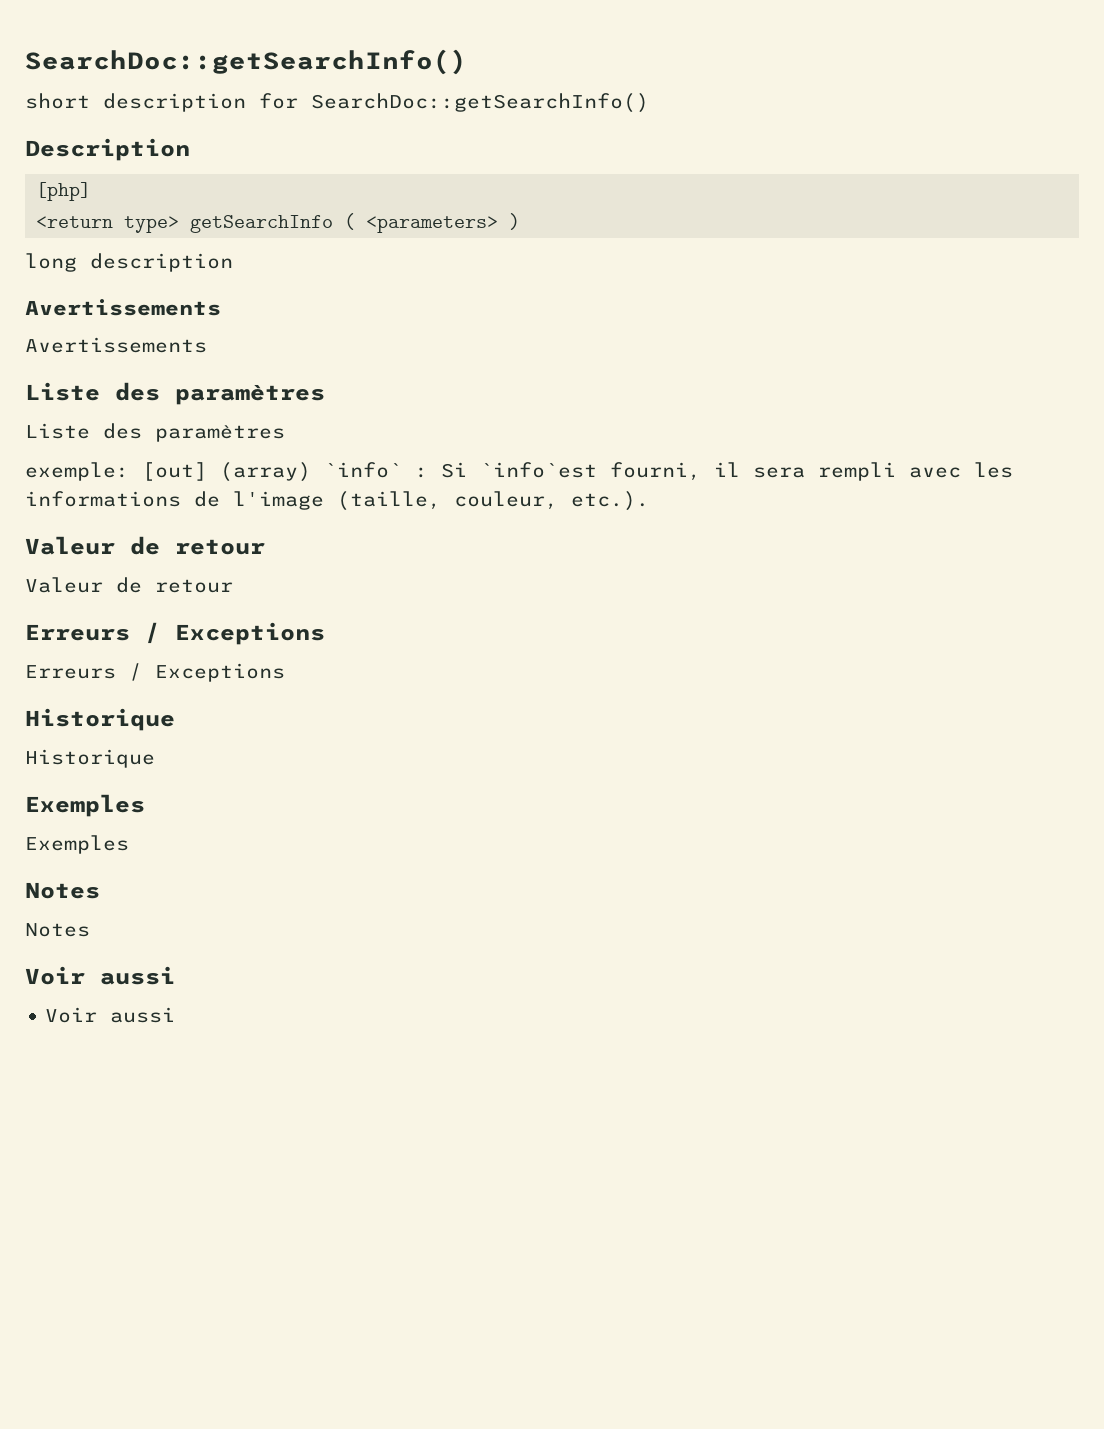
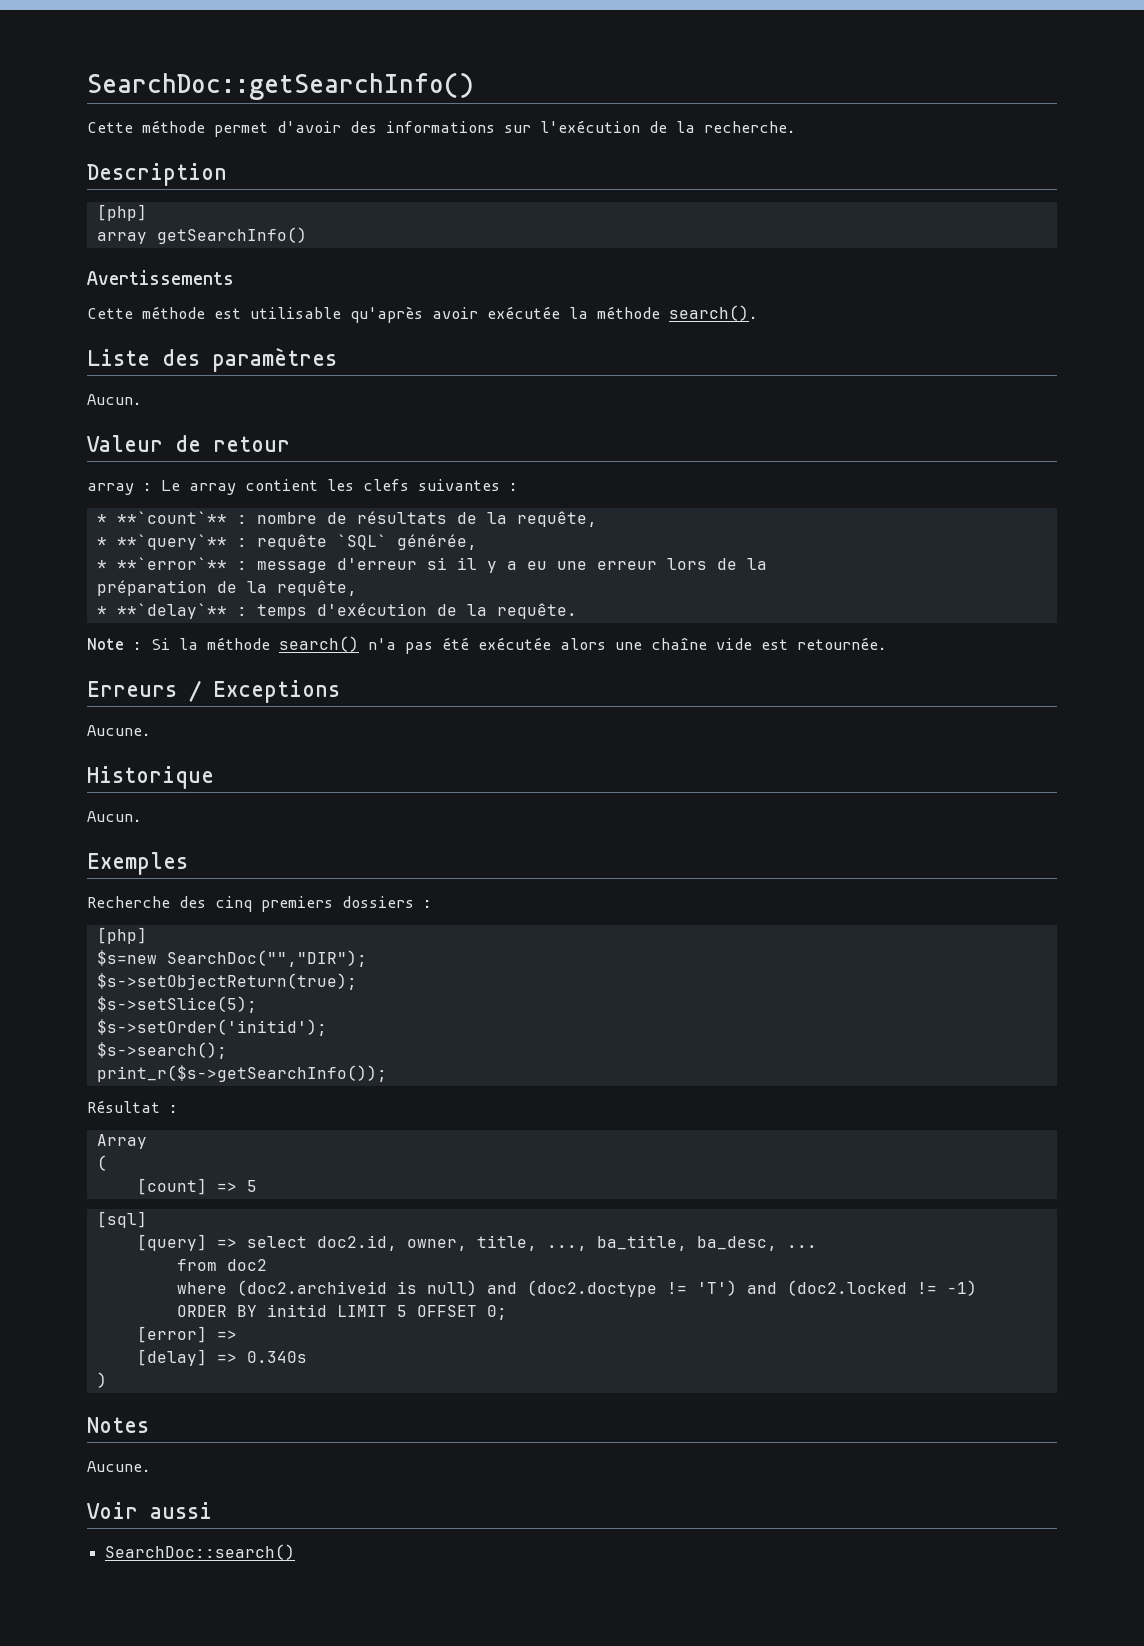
[25,49,467,75] [25,93,649,113] [25,138,190,161] [36,182,92,201] [36,213,521,233] [25,253,233,272] [25,299,221,316] [25,337,207,353] [25,382,325,405] [25,423,285,442] [25,462,1013,482] [25,491,649,511] [25,536,265,555] [25,577,233,593] [25,622,325,645] [25,663,285,682] [25,708,175,731] [25,749,155,768] [25,794,145,817] [25,835,129,854] [25,882,100,899] [25,923,90,937] SearchDoc::getSearchInfo() // short description for SearchDoc::getSearchInfo() // Description // [php] // <return type> getSearchInfo ( <parameters> ) // long description // Avertissements // Avertissements // Liste des paramètres // Liste des paramètres // exemple: [out] (array) `info` : Si `info`est fourni, il sera rempli avec les informations de l'image (taille, couleur, etc.). // Valeur de retour // Valeur de retour // Erreurs / Exceptions // Erreurs / Exceptions // Historique // Historique // Exemples // Exemples // Notes // Notes -> [87,73,474,100] [87,120,796,137] [87,163,227,186] [96,204,147,221] [96,227,307,244] [87,270,234,285] [87,305,758,323] [87,347,337,372] [87,394,142,405] [87,435,290,452] [87,479,518,495] [96,511,597,527] [96,534,477,550] [96,557,767,573] [96,580,357,596] [96,603,577,619] [87,636,887,654] [87,680,340,703] [87,725,151,736] [87,766,214,789] [87,811,142,822] [87,852,188,875] [87,896,432,912] [96,927,147,944] [96,950,367,967] [96,973,357,990] [96,996,257,1013] [96,1019,327,1036] [96,1042,227,1059] [96,1065,387,1082] [87,1100,178,1113] [96,1134,147,1149] [96,1155,107,1171] [136,1178,257,1195] [96,1211,147,1228] [136,1234,817,1251] [176,1259,267,1271] [176,1280,977,1297] [176,1304,507,1320] [136,1326,237,1343] [136,1349,307,1366] [96,1372,107,1388] [87,1417,149,1433] [87,1461,151,1472] SearchDoc::getSearchInfo() // Cette méthode permet d'avoir des informations sur l'exécution de la recherche. // Description // [php] // array getSearchInfo() // Avertissements // Cette méthode est utilisable qu'après avoir exécutée la méthode search(). // Liste des paramètres // Aucun. // Valeur de retour // array : Le array contient les clefs suivantes : // * **`count`** : nombre de résultats de la requête, // * **`query`** : requête `SQL` générée, // * **`error`** : message d'erreur si il y a eu une erreur lors de la // préparation de la requête, // * **`delay`** : temps d'exécution de la requête. // Note : Si la méthode search() n'a pas été exécutée alors une chaîne vide est retournée. // Erreurs / Exceptions // Aucune. // Historique // Aucun. // Exemples // Recherche des cinq premiers dossiers : // [php] // $s=new SearchDoc("","DIR"); // $s->setObjectReturn(true); // $s->setSlice(5); // $s->setOrder('initid'); // $s->search(); // print_r($s->getSearchInfo()); // Résultat : // Array // ( // [count] => 5 // [sql] // [query] => select doc2.id, owner, title, ..., ba_title, ba_desc, ... // from doc2 // where (doc2.archiveid is null) and (doc2.doctype != 'T') and (doc2.locked != -1) // ORDER BY initid LIMIT 5 OFFSET 0; // [error] => // [delay] => 0.340s // ) // Notes // Aucune.
[45,1007,176,1023] Voir aussi -> [105,1544,296,1560] SearchDoc::search()

